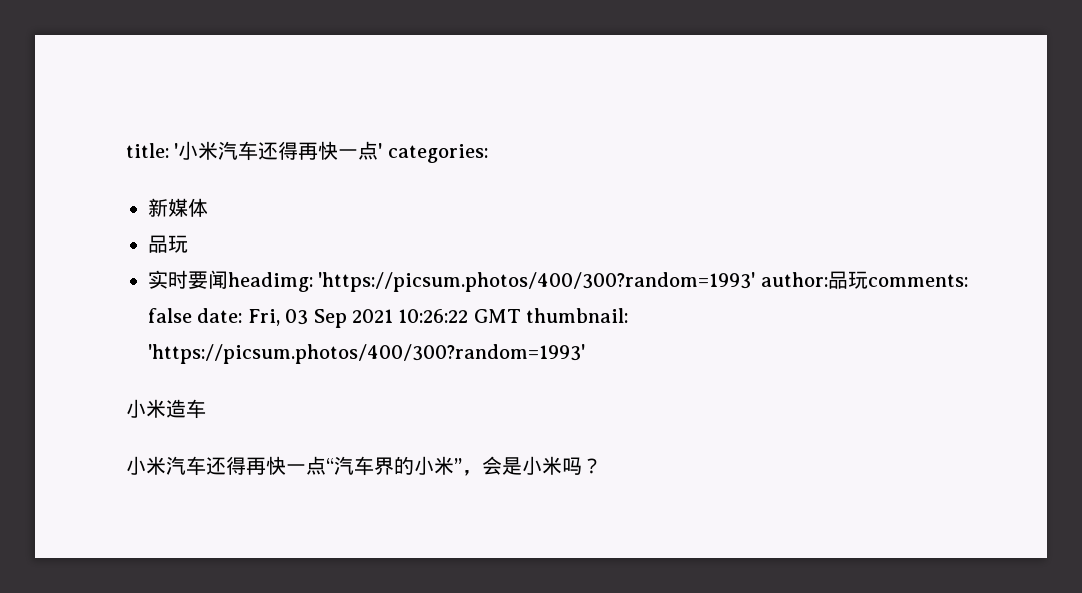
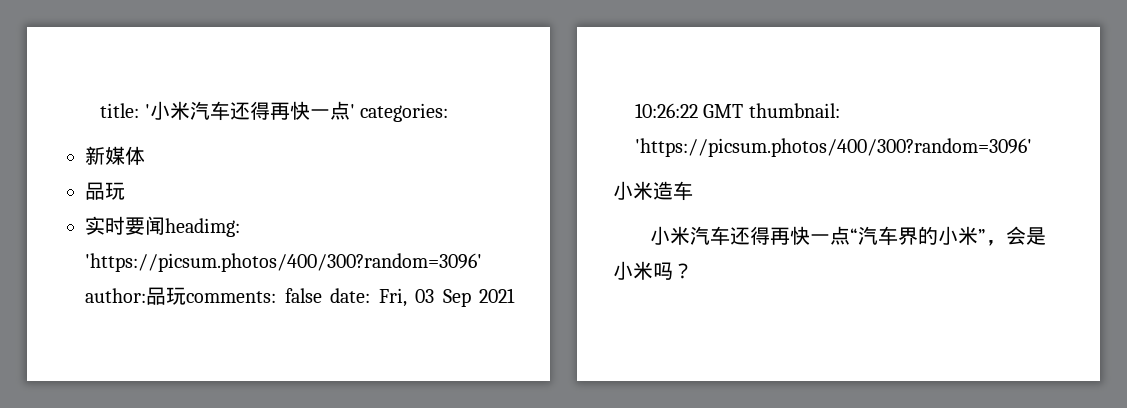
[318,272,756,292] 'https://picsum.photos/400/300?random=1993' -> [85,253,482,272] 'https://picsum.photos/400/300?random=3096'
[148,344,585,364] 'https://picsum.photos/400/300?random=1993' -> [635,138,1032,157] 'https://picsum.photos/400/300?random=3096'

